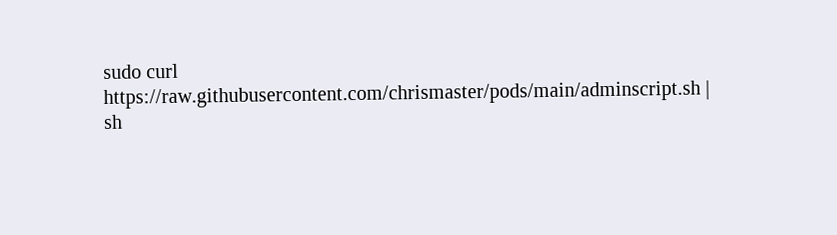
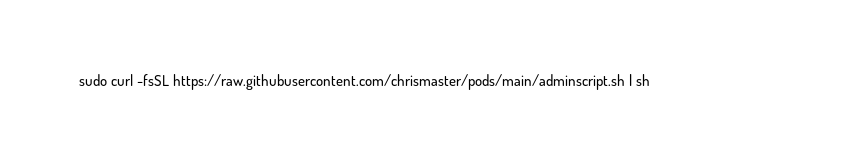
(180, 71) none -> [137,74,170,86] -fsSL

